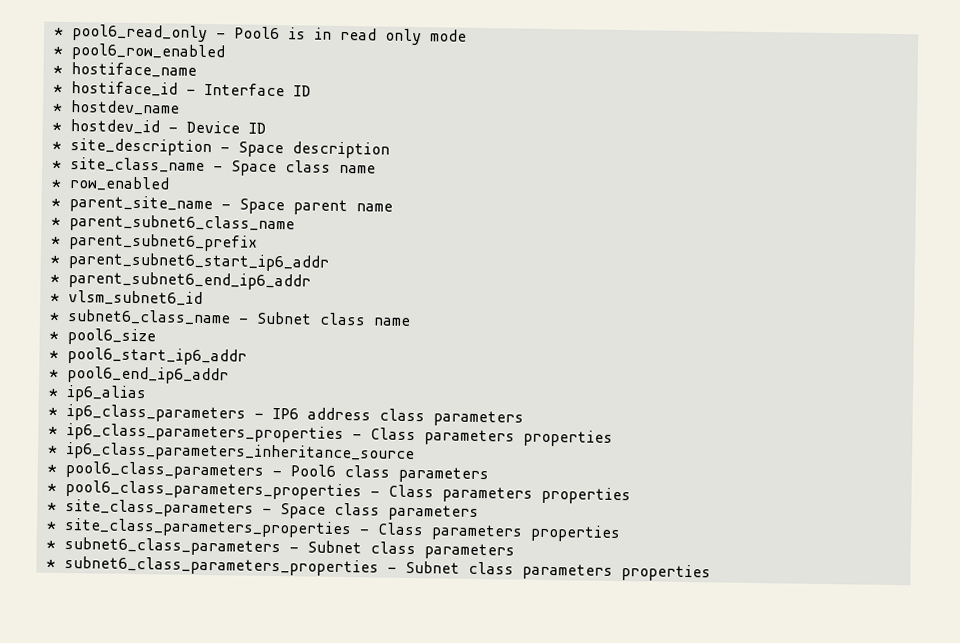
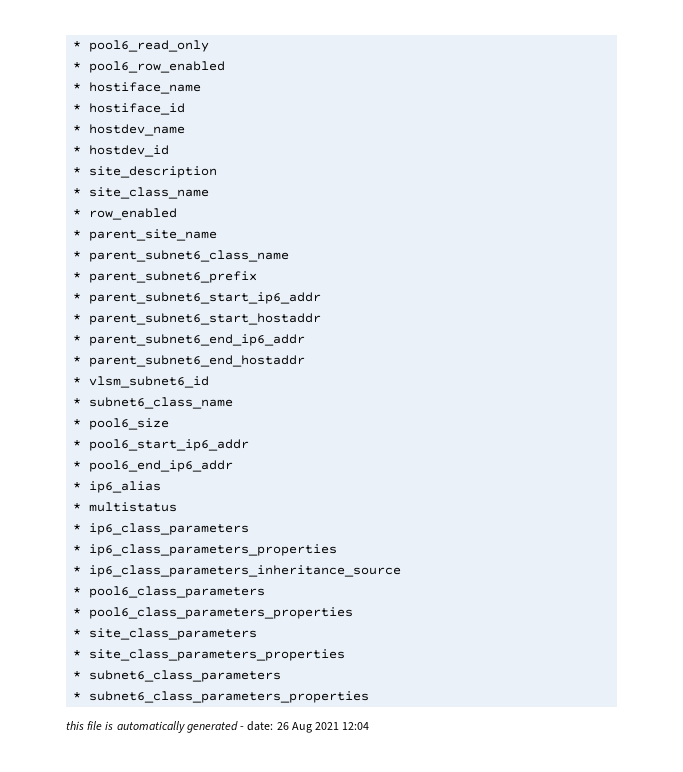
[215,26,467,46] - Pool6 is in read only mode -> (210, 46) none
[185,82,311,97] - Interface ID -> (186, 109) none
[167,120,266,134] - Device ID -> (170, 151) none
[219,141,390,159] - Space description -> (218, 172) none
[212,160,376,177] - Space class name -> (210, 193) none
[220,198,393,216] - Space parent name -> (218, 235) none
(329, 262) none -> [73,313,322,325] // * parent_subnet6_start_hostaddr
(311, 281) none -> [73,355,306,367] // * parent_subnet6_end_hostaddr
[237,311,411,326] - Subnet class name -> (234, 403) none
(147, 394) none -> [73,502,178,512] // * multistatus
[253,407,524,427] [47,423,613,447] [47,442,415,464] [46,461,489,484] [46,480,631,505] [46,498,479,521] [45,517,621,543] [45,536,515,560] [45,555,711,582] - IP6 address class parameters // * ip6_class_parameters_properties - Class parameters properties // * ip6_class_parameters_inheritance_source // * pool6_class_parameters - Pool6 class parameters // * pool6_class_parameters_properties - Class parameters properties // * site_class_parameters - Space class parameters // * site_class_parameters_properties - Class parameters properties // * subnet6_class_parameters - Subnet class parameters // * subnet6_class_parameters_properties - Subnet class parameters properties -> [73,544,338,556] [73,565,402,577] [73,586,266,598] [73,607,354,619] [73,628,258,640] [73,649,346,661] [73,670,282,682] [73,691,370,703] [66,721,370,733] // * ip6_class_parameters_properties // * ip6_class_parameters_inheritance_source // * pool6_class_parameters // * pool6_class_parameters_properties // * site_class_parameters // * site_class_parameters_properties // * subnet6_class_parameters // * subnet6_class_parameters_properties // this file is automatically generated - date: 26 Aug 2021 12:04

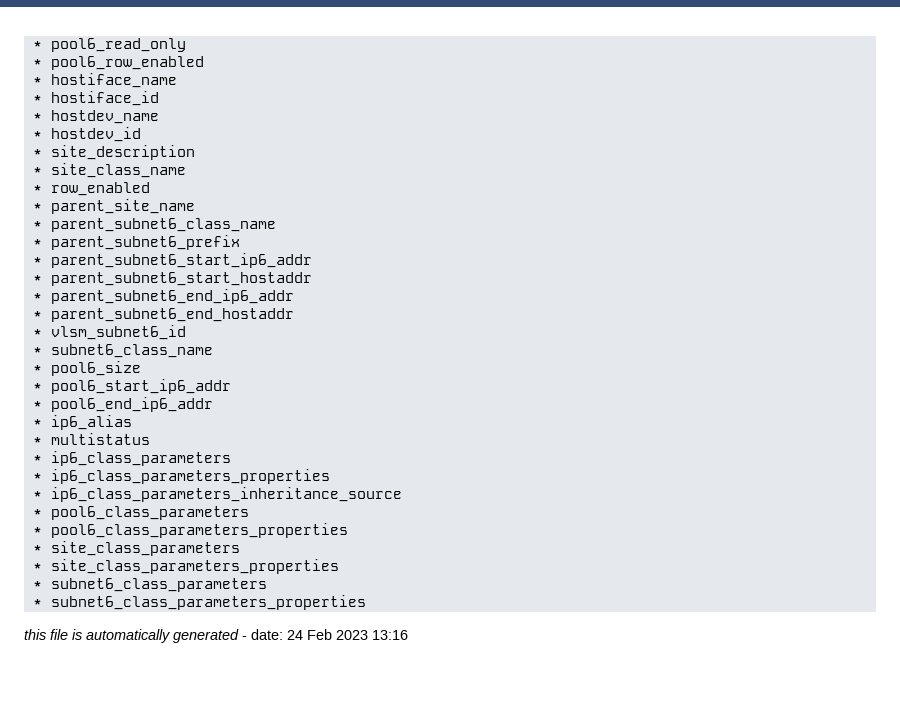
[276,722,370,733] 26 Aug 2021 12:04 -> [287,629,408,640] 24 Feb 2023 13:16

